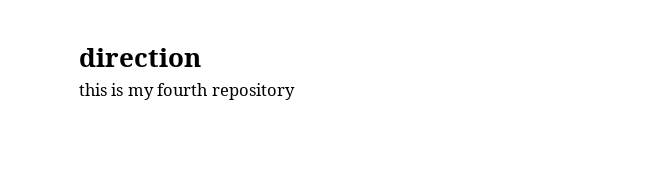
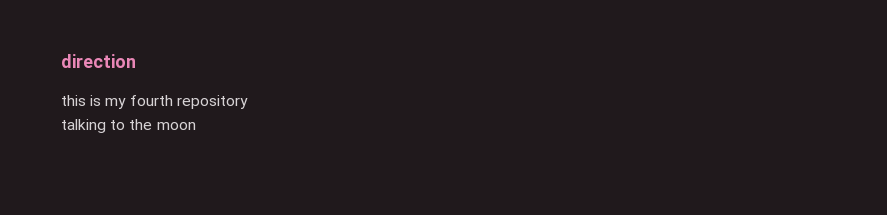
(295, 91) none -> [61,119,196,133] // talking to the moon

